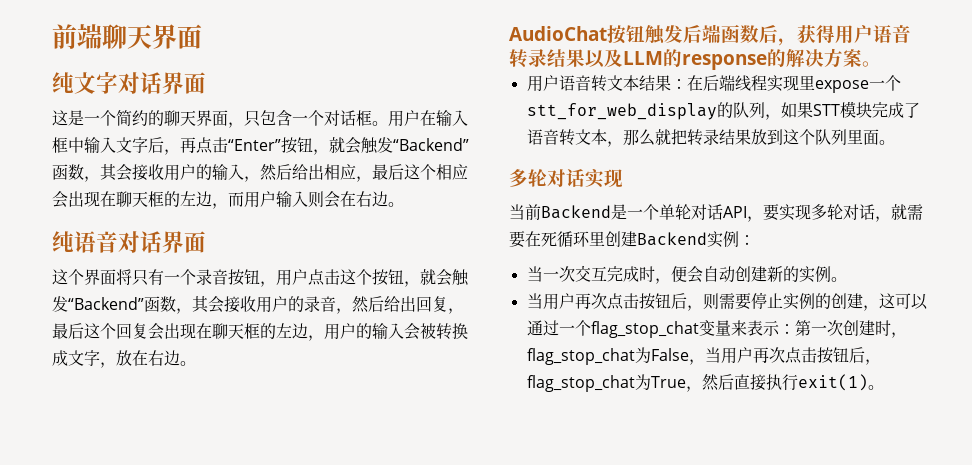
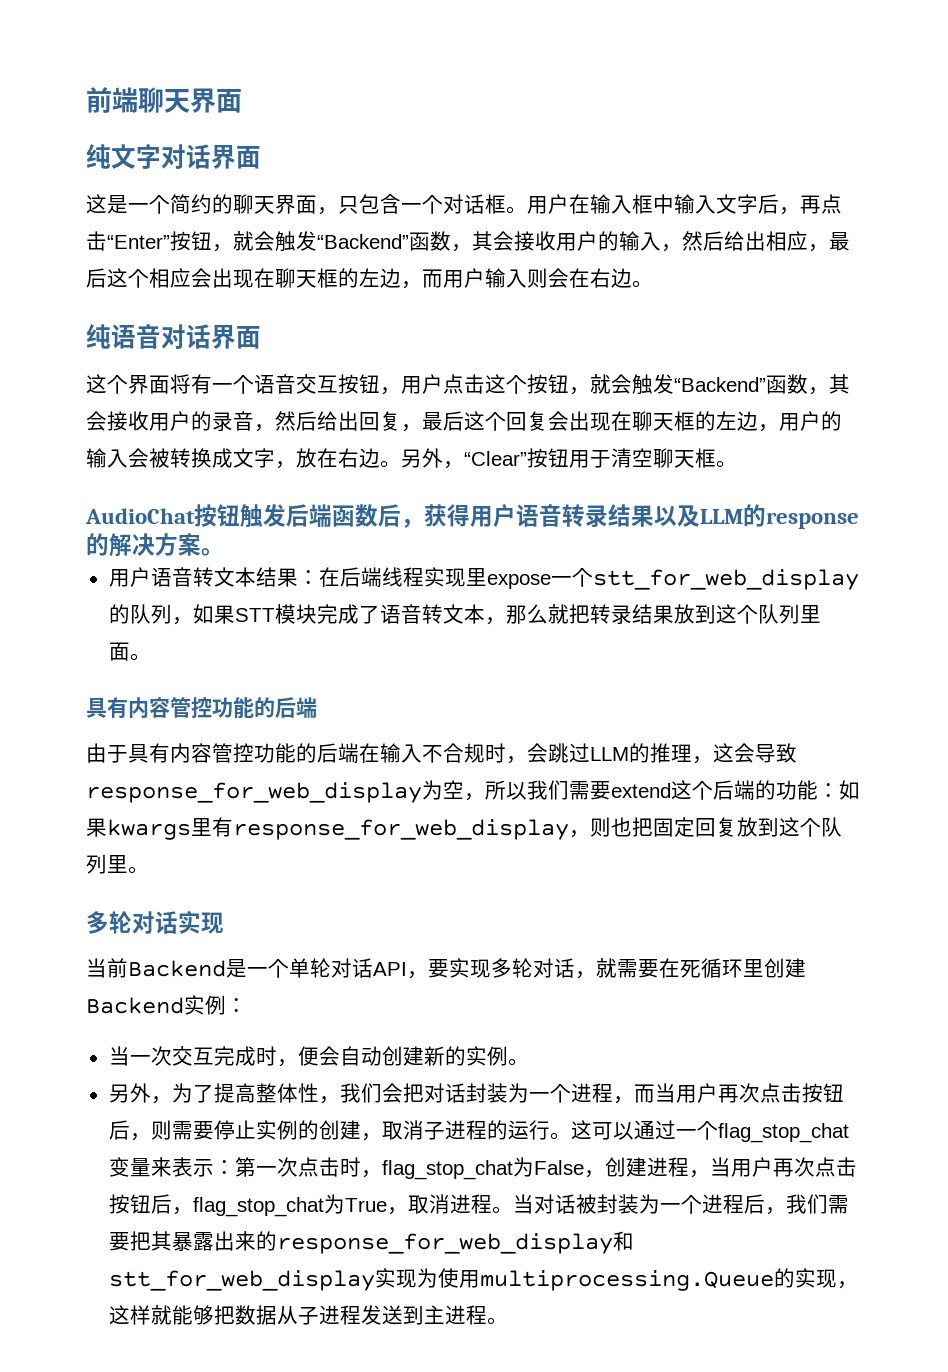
[132,269,228,286] 只有一个录音 -> [191,374,338,394] 有一个语音交互
(196, 363) none -> [401,448,737,469] 另外，“Clear”按钮用于清空聊天框。
(895, 142) none -> [86,697,317,719] [86,743,797,764] [86,780,860,803] [86,817,842,840] [86,854,149,874] // 具有内容管控功能的后端 // 由于具有内容管控功能的后端在输入不合规时，会跳过LLM的推理，这会导致response_for_web_display为空，所以我们需要extend这个后端的功能：如果kwargs里有response_for_web_display，则也把固定回复放到这个队列里。
(847, 279) none -> [108,1083,655,1104] 另外，为了提高整体性，我们会把对话封装为一个进程，而
(879, 308) none -> [381,1120,571,1140] 取消子进程的运行。
[842,320,875,336] 创建 -> [297,1157,340,1177] 点击
(705, 362) none -> [604,1157,710,1178] 创建进程，
[701,374,868,391] 然后直接执行exit(1) -> [407,1194,849,1215] [108,1231,634,1254] [108,1268,858,1291] [108,1305,487,1325] 取消进程。当对话被封装为一个进程后，我们需要把其暴露出来的response_for_web_display和stt_for_web_display实现为使用multiprocessing.Queue的实现，这样就能够把数据从子进程发送到主进程

